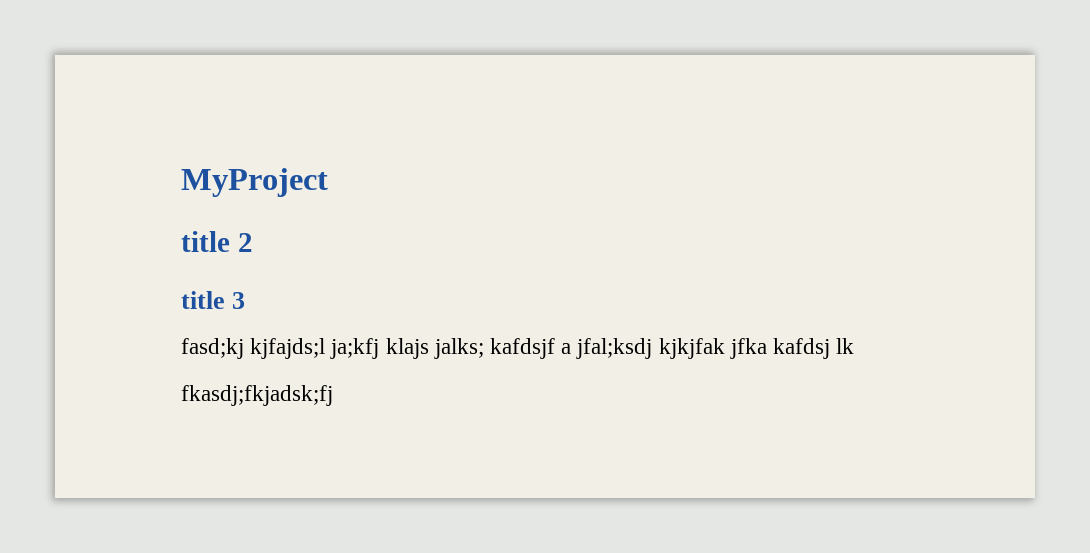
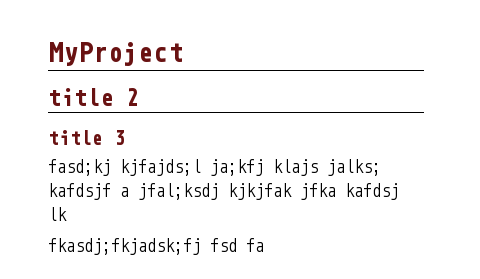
(333, 395) none -> [210,238,264,252] fsd fa

